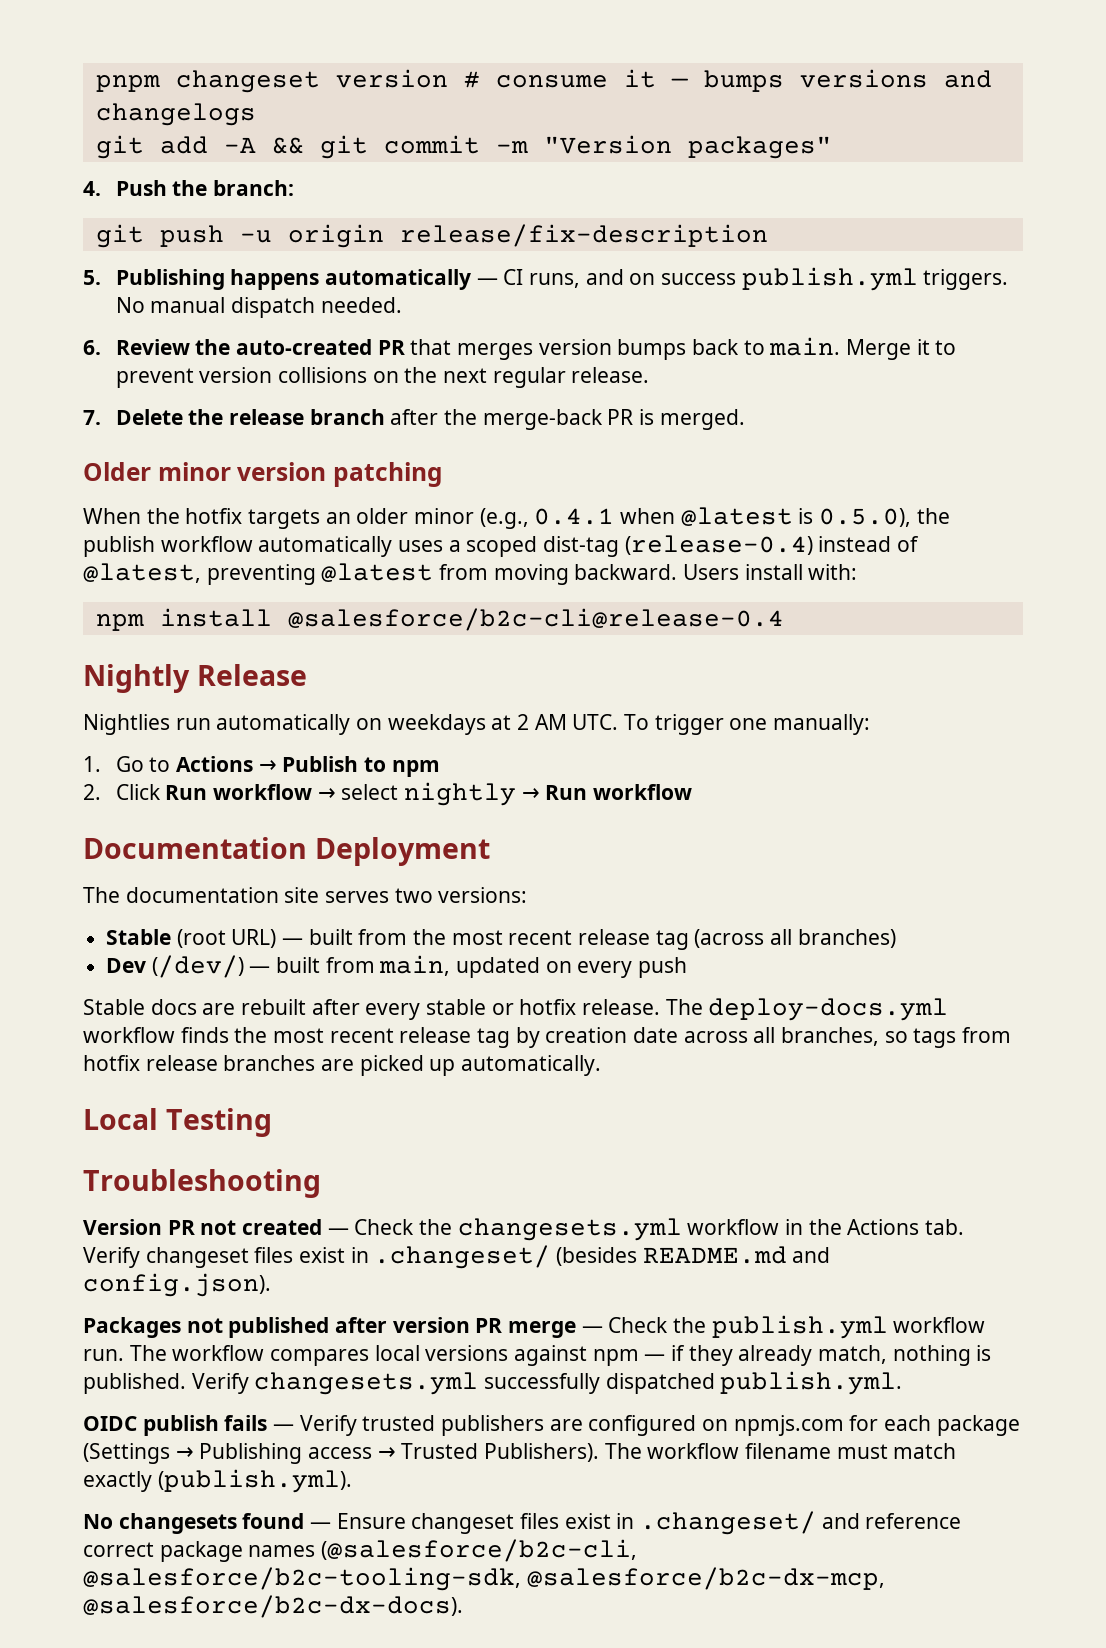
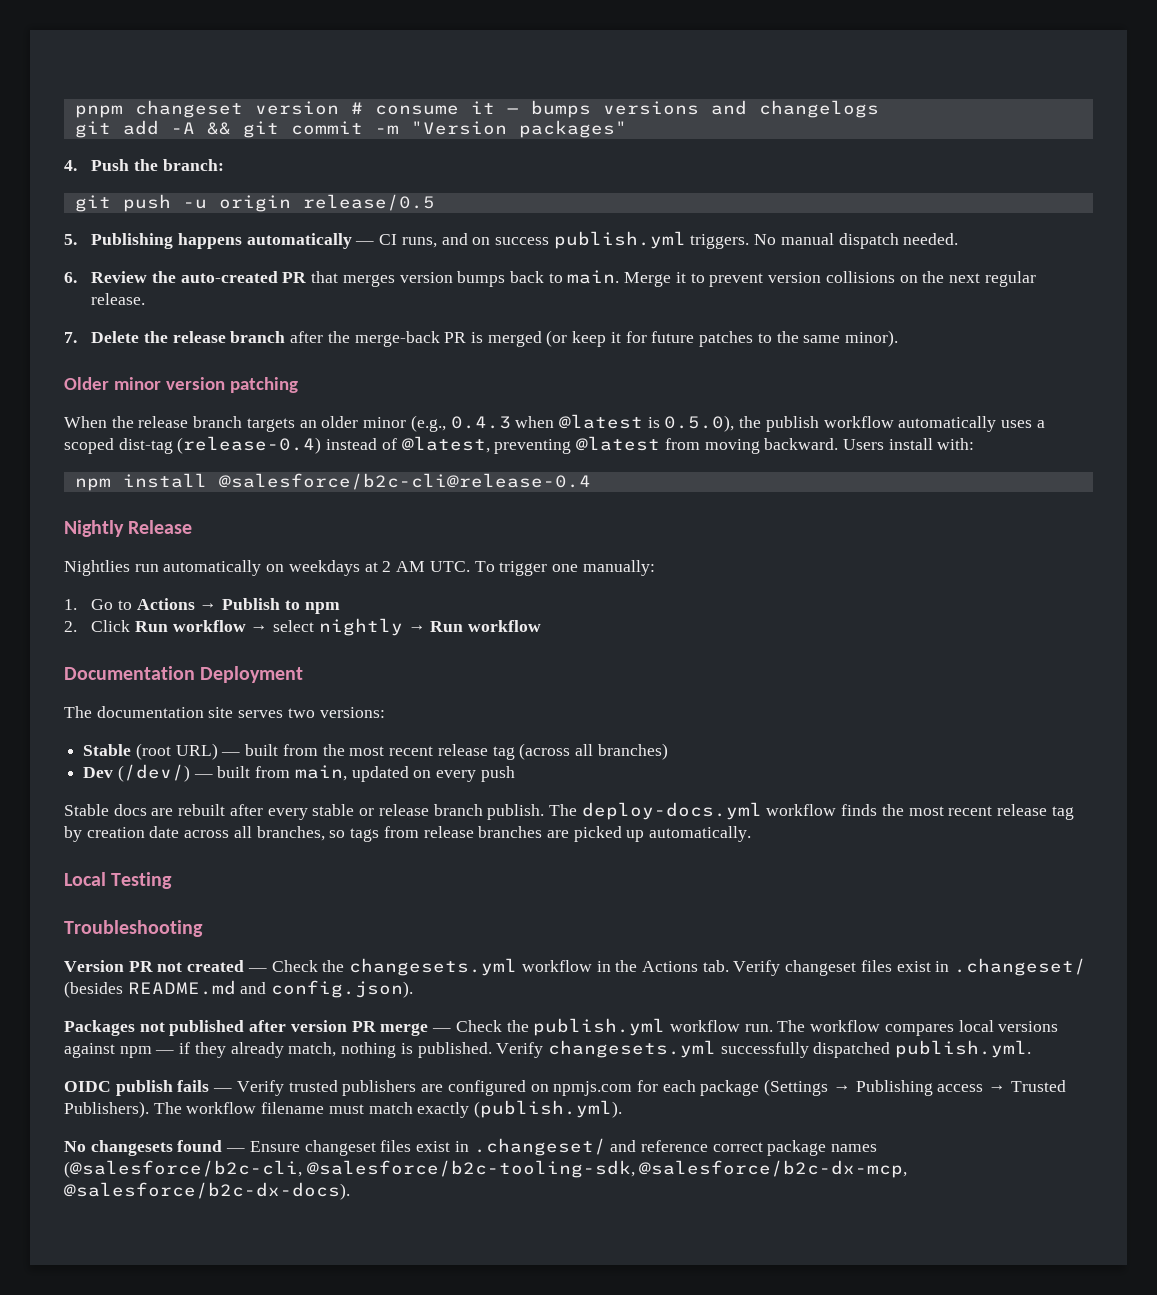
[399,224,768,247] release/fix-description -> [302,194,435,211] release/0.5
[659,409,745,430] merged. -> [487,330,898,347] merged (or keep it for future patches to the same minor).
[185,508,243,524] hotfix -> [138,416,243,428] release branch
[534,508,615,525] 0.4.1 -> [450,416,511,429] 0.4.3
[519,999,661,1015] hotfix release. -> [378,804,545,820] release branch publish.
[83,1055,140,1071] hotfix -> (419, 832) none

